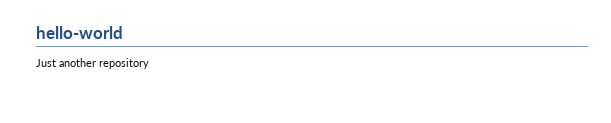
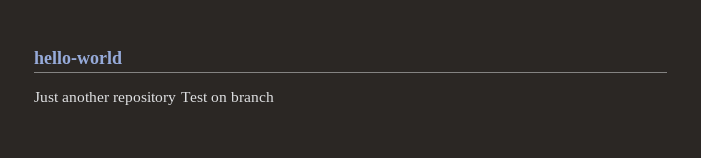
(149, 63) none -> [180,92,274,102] Test on branch

